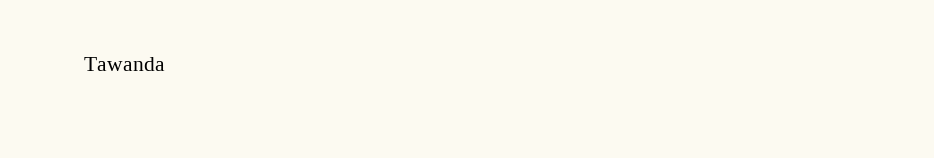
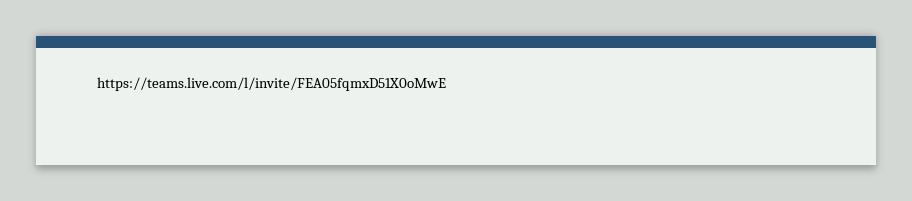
[84,57,165,71] Tawanda -> [97,77,446,91] https://teams.live.com/l/invite/FEA05fqmxD51X0oMwE

